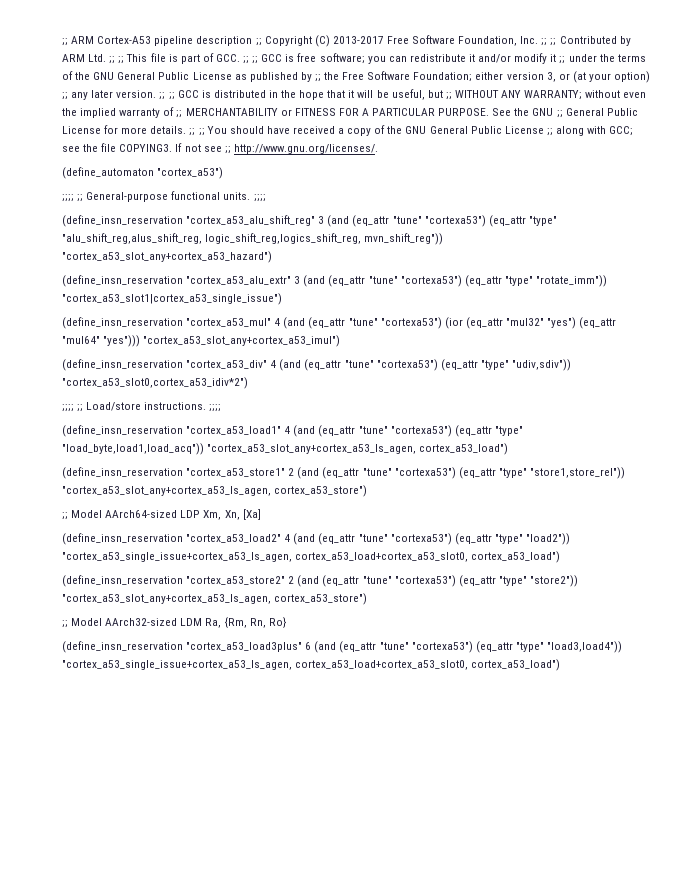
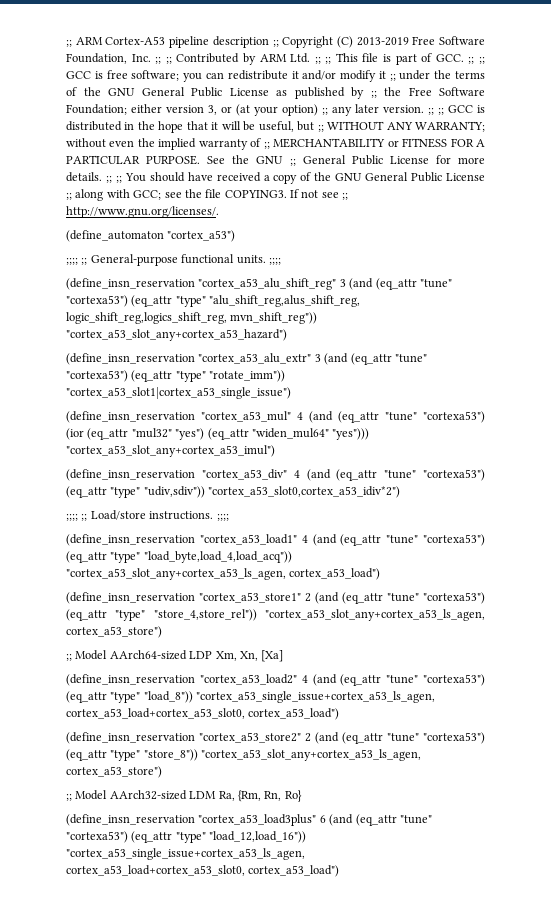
[332,36,384,44] 2013-2017 -> [356,37,409,46] 2013-2019
[62,336,100,344] "mul64" -> [251,428,329,439] "widen_mul64"
[62,443,204,455] "load_byte,load1,load_acq")) -> [143,551,292,563] "load_byte,load_4,load_acq"))
[529,467,625,479] "store1,store_rel")) -> [153,609,257,621] "store_4,store_rel"))
[525,533,570,545] "load2")) -> [143,691,193,703] "load_8"))
[529,575,578,587] "store2")) -> [143,749,198,761] "store_8"))
[546,641,622,653] "load3,load4")) -> [209,831,307,843] "load_12,load_16"))

